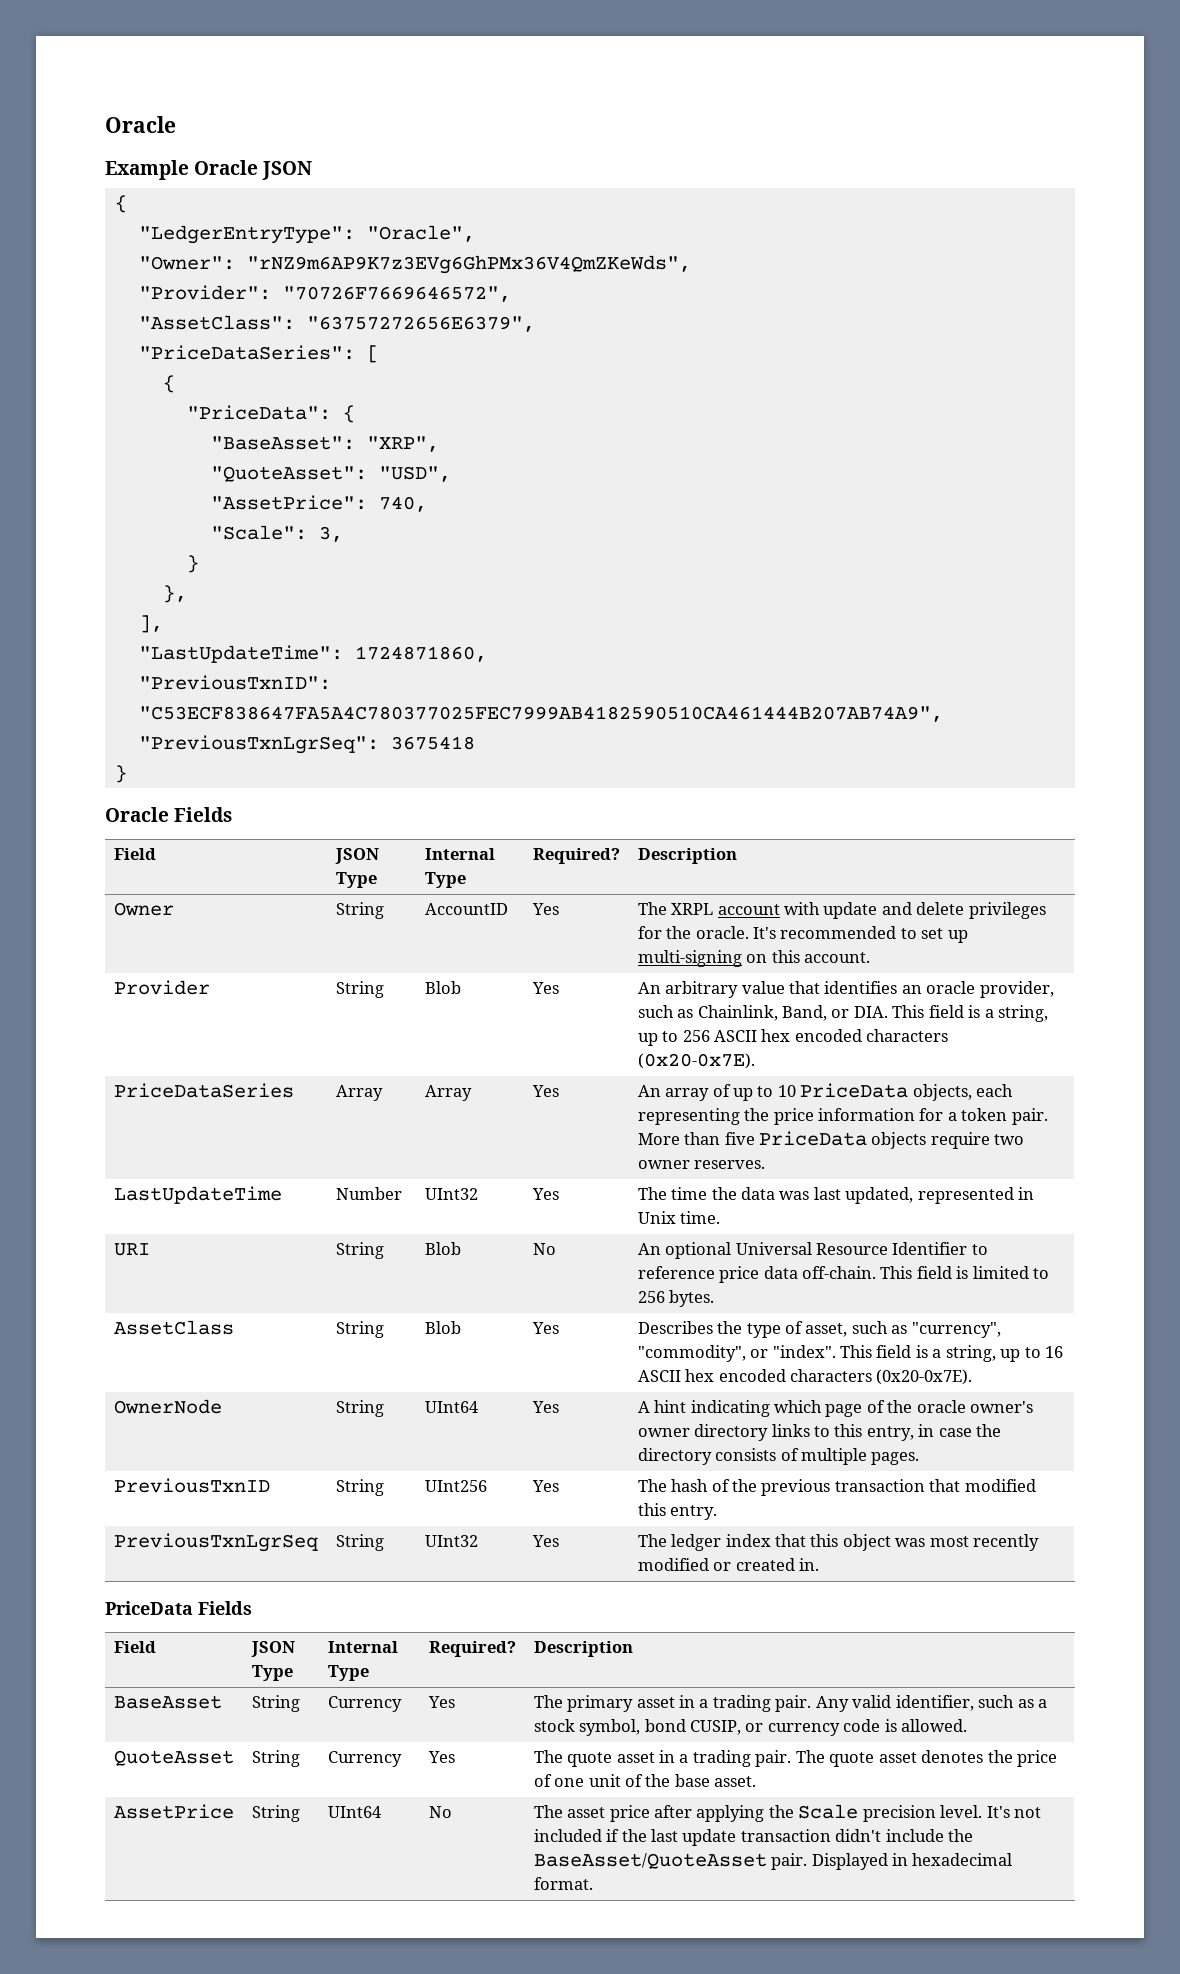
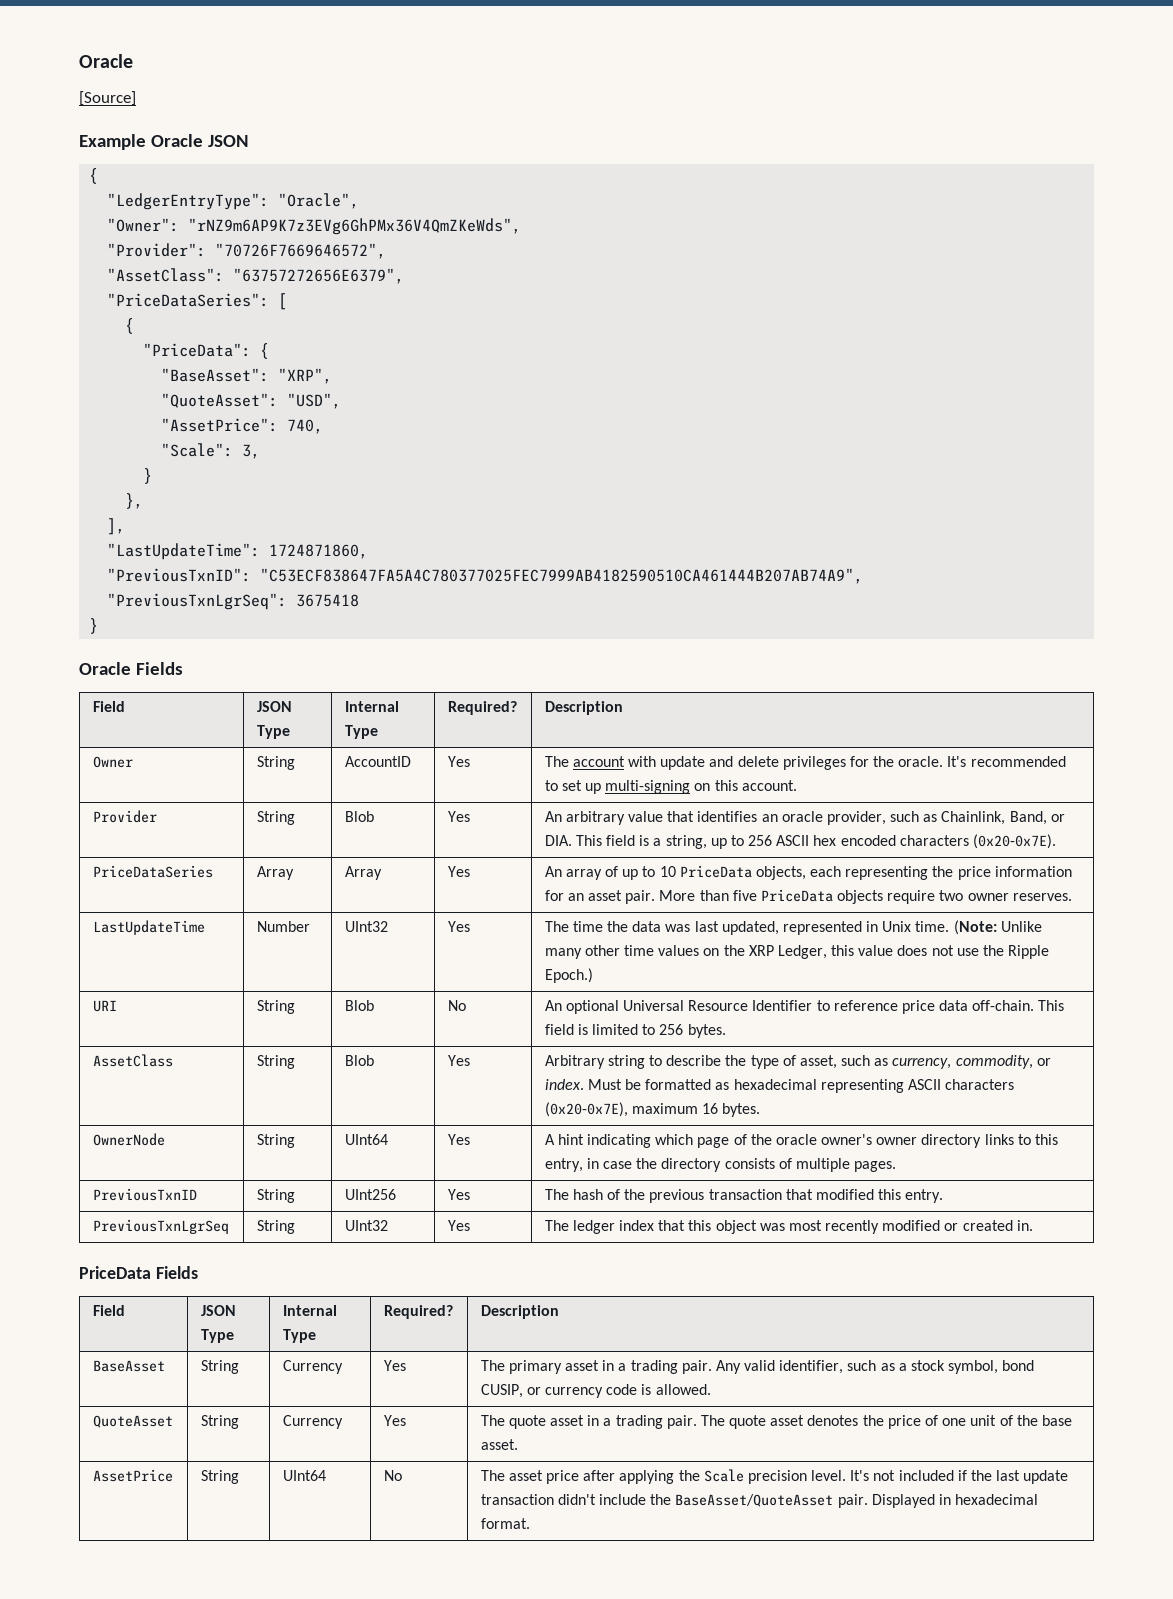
[105,116,176,133] Oracle -> [79,54,133,68] [79,91,136,106] Oracle // [Source]
[671,903,714,915] XRPL -> (569, 761) none
[947,1108,1008,1121] a token -> [567,890,622,901] an asset
(721, 1217) none -> [953,920,1042,935] [544,945,1050,959] [544,968,593,983] (Note: Unlike many other time values on the XRP Ledger, this value does not use the Ripple Epoch.)
[637,1321,713,1334] Describes -> [544,1055,722,1069] Arbitrary string to describe
[911,1322,1001,1338] [637,1345,1064,1362] [637,1369,973,1385] "currency", "commodity", or "index". This field is a string, up to 16 ASCII hex encoded characters (0x20-0x7E). -> [892,1055,1051,1069] [544,1079,1015,1093] [544,1102,761,1117] currency, commodity, or index. Must be formatted as hexadecimal representing ASCII characters (0x20-0x7E), maximum 16 bytes.

